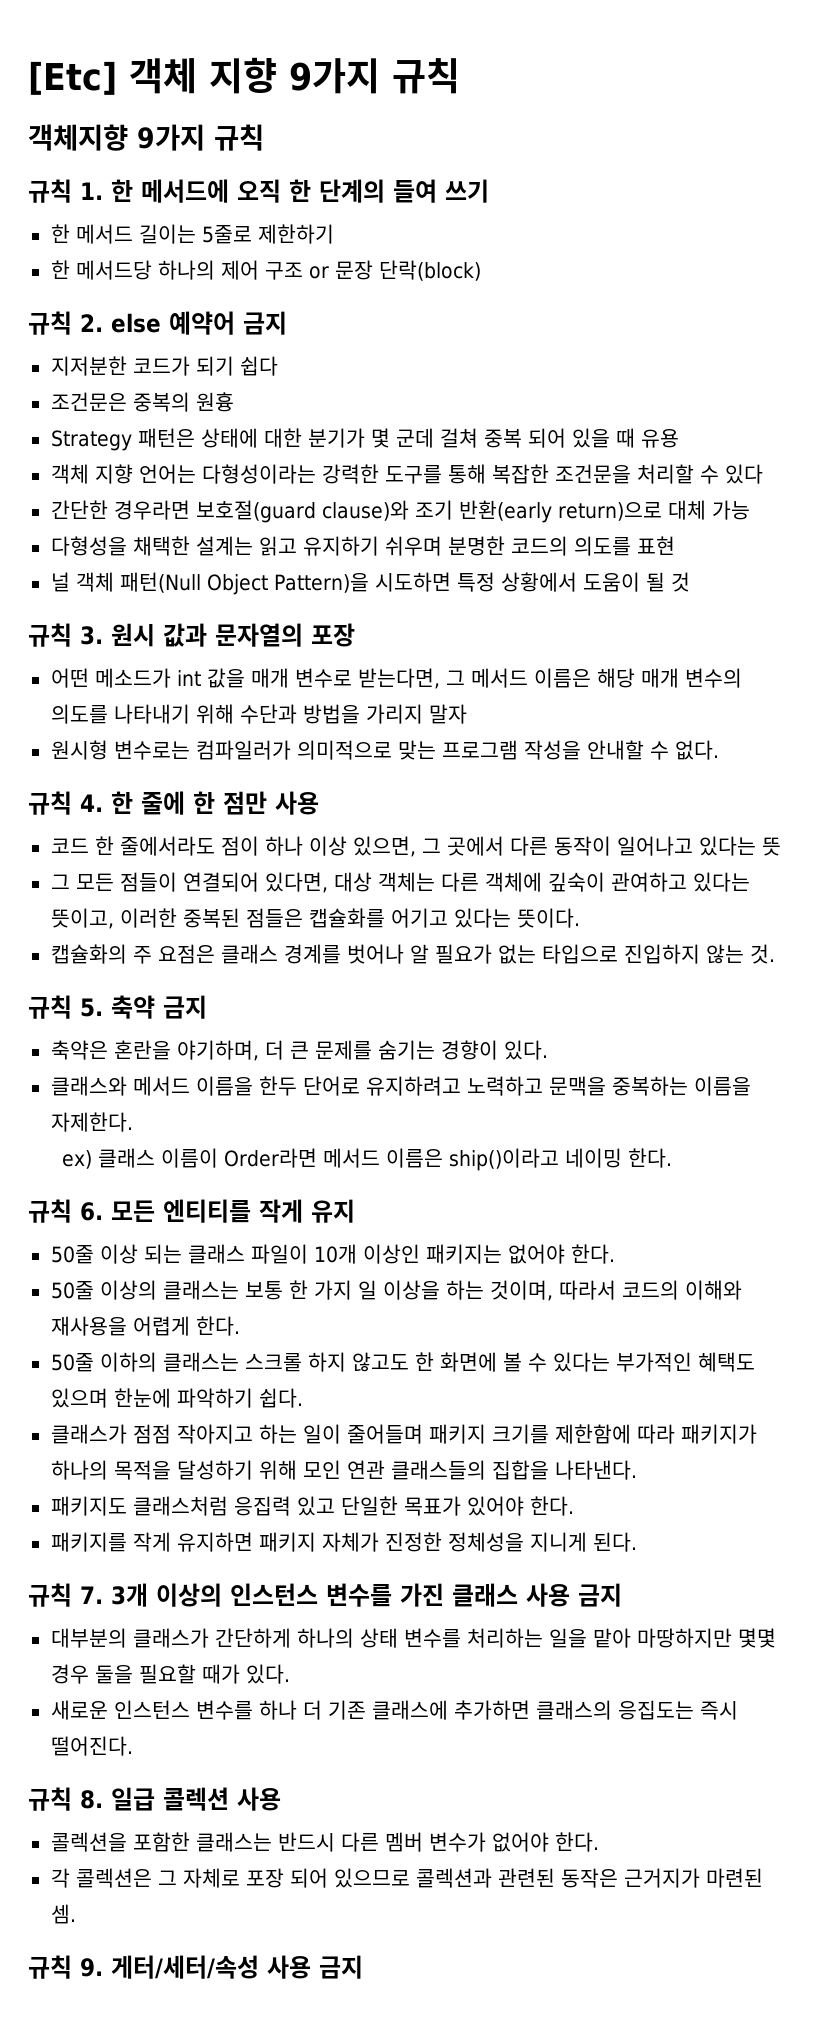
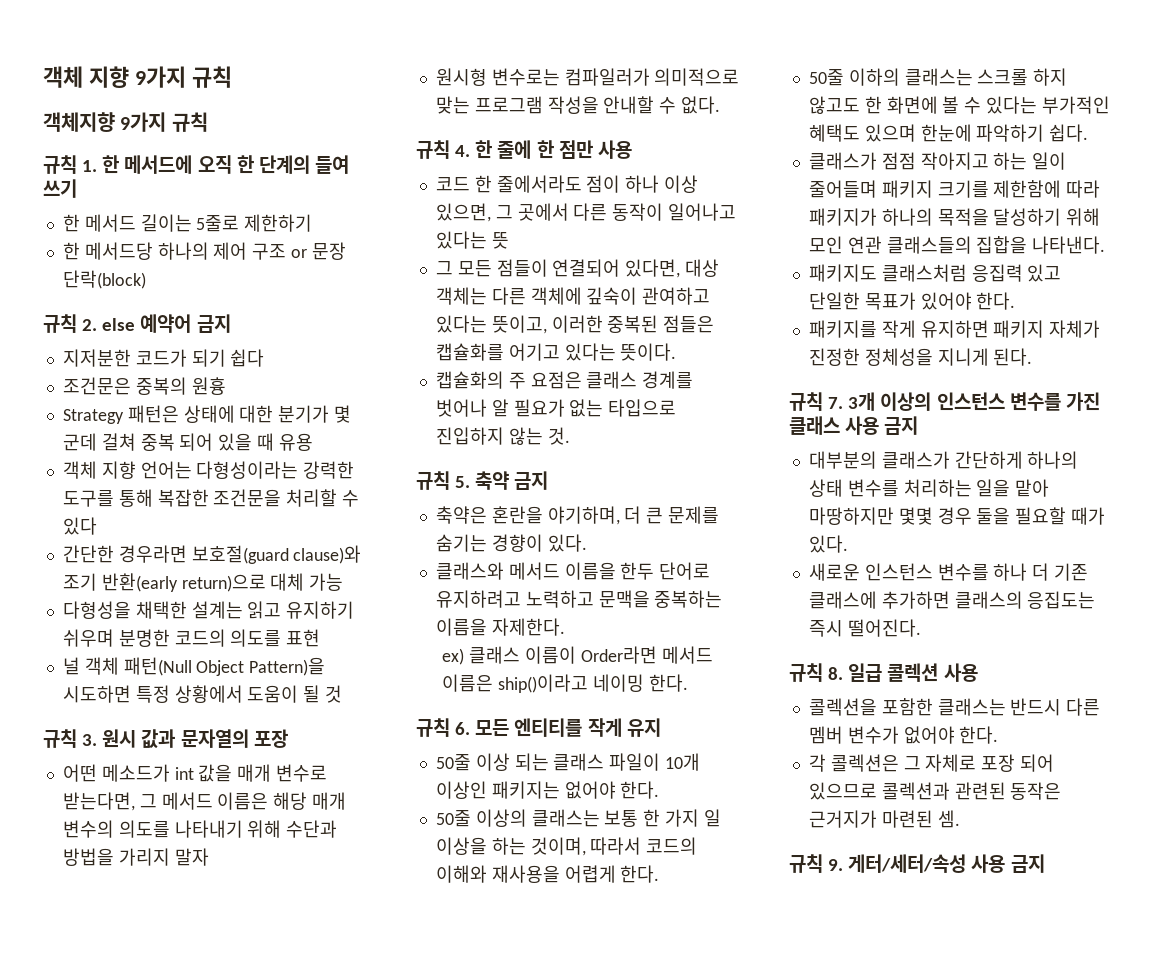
[28,61,117,95] [Etc] -> (43, 77) none

